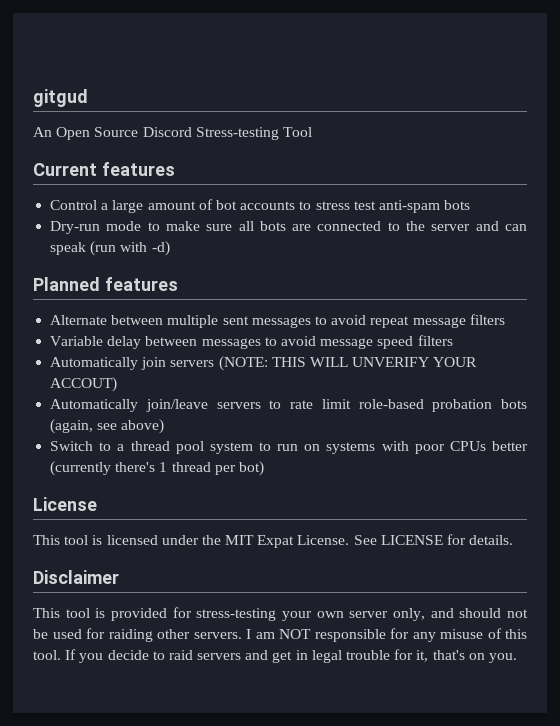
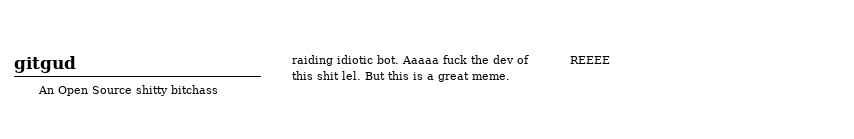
[142,127,312,140] [33,162,175,176] [50,199,471,213] [50,221,527,234] [50,241,170,256] [33,277,178,291] [50,314,505,328] [50,335,453,349] [50,356,478,371] [50,377,118,392] [50,399,527,412] [50,419,165,434] [50,441,528,454] [50,461,264,476] [33,497,97,511] [33,534,514,548] [33,570,119,584] [33,607,529,621] [33,628,527,642] [33,649,517,663] Discord Stress-testing Tool // Current features // Control a large amount of bot accounts to stress test anti-spam bots // Dry-run mode to make sure all bots are connected to the server and can speak (run with -d) // Planned features // Alternate between multiple sent messages to avoid repeat message filters // Variable delay between messages to avoid message speed filters // Automatically join servers (NOTE: THIS WILL UNVERIFY YOUR ACCOUT) // Automatically join/leave servers to rate limit role-based probation bots (again, see above) // Switch to a thread pool system to run on systems with poor CPUs better (currently there's 1 thread per bot) // License // This tool is licensed under the MIT Expat License. See LICENSE for details. // Disclaimer // This tool is provided for stress-testing your own server only, and should not be used for raiding other servers. I am NOT responsible for any misuse of this tool. If you decide to raid servers and get in legal trouble for it, that's on you. -> [135,85,218,96] [292,55,529,66] [292,71,510,82] [570,56,610,64] shitty bitchass raiding idiotic bot. Aaaaa fuck the dev of this shit lel. But this is a great meme. REEEE

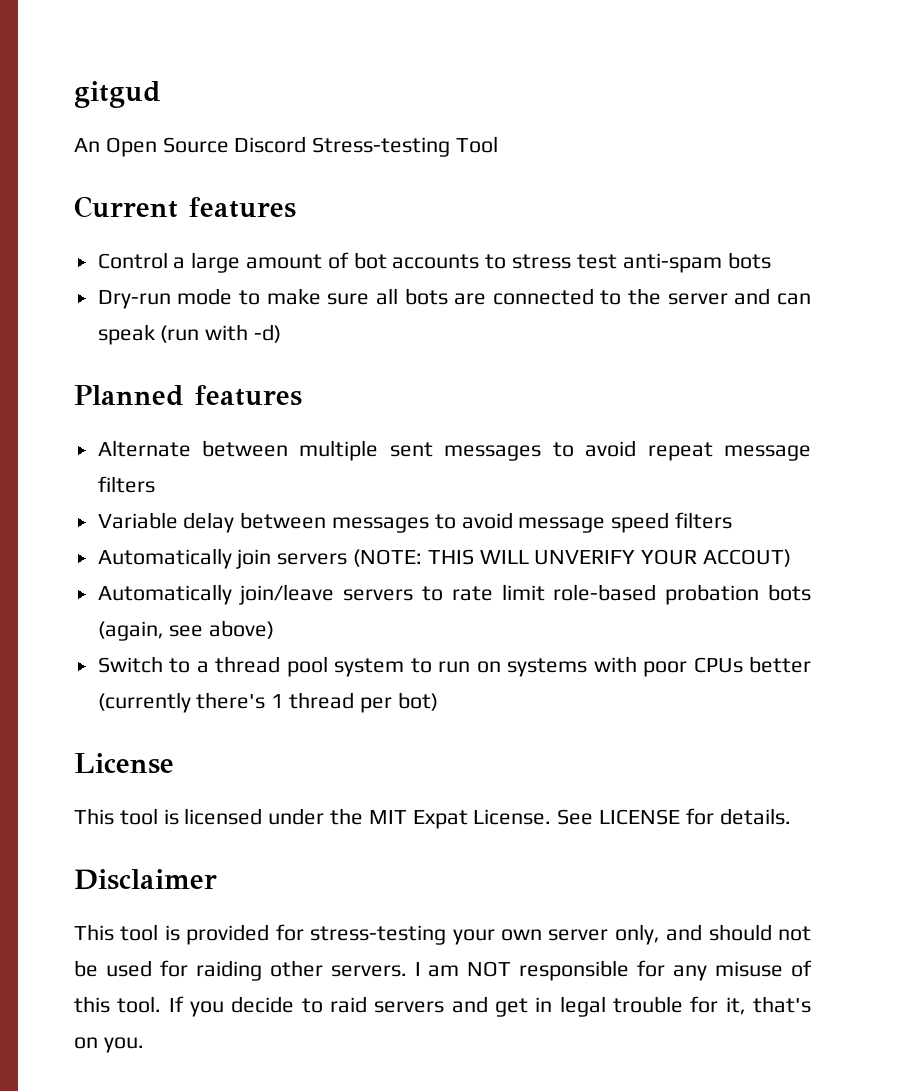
[135,85,218,96] [292,55,529,66] [292,71,510,82] [570,56,610,64] shitty bitchass raiding idiotic bot. Aaaaa fuck the dev of this shit lel. But this is a great meme. REEEE -> [234,136,499,157] [74,196,296,218] [97,252,771,273] [97,288,811,309] [97,324,282,345] [74,385,302,406] [97,440,811,461] [97,476,155,493] [97,512,733,533] [97,548,792,569] [97,584,811,605] [97,620,275,641] [97,656,812,677] [97,692,438,713] [74,753,174,774] [74,808,791,829] [74,869,217,890] [74,924,811,945] [74,960,812,981] [74,996,811,1017] [74,1037,144,1053] Discord Stress-testing Tool // Current features // Control a large amount of bot accounts to stress test anti-spam bots // Dry-run mode to make sure all bots are connected to the server and can speak (run with -d) // Planned features // Alternate between multiple sent messages to avoid repeat message filters // Variable delay between messages to avoid message speed filters // Automatically join servers (NOTE: THIS WILL UNVERIFY YOUR ACCOUT) // Automatically join/leave servers to rate limit role-based probation bots (again, see above) // Switch to a thread pool system to run on systems with poor CPUs better (currently there's 1 thread per bot) // License // This tool is licensed under the MIT Expat License. See LICENSE for details. // Disclaimer // This tool is provided for stress-testing your own server only, and should not be used for raiding other servers. I am NOT responsible for any misuse of this tool. If you decide to raid servers and get in legal trouble for it, that's on you.

